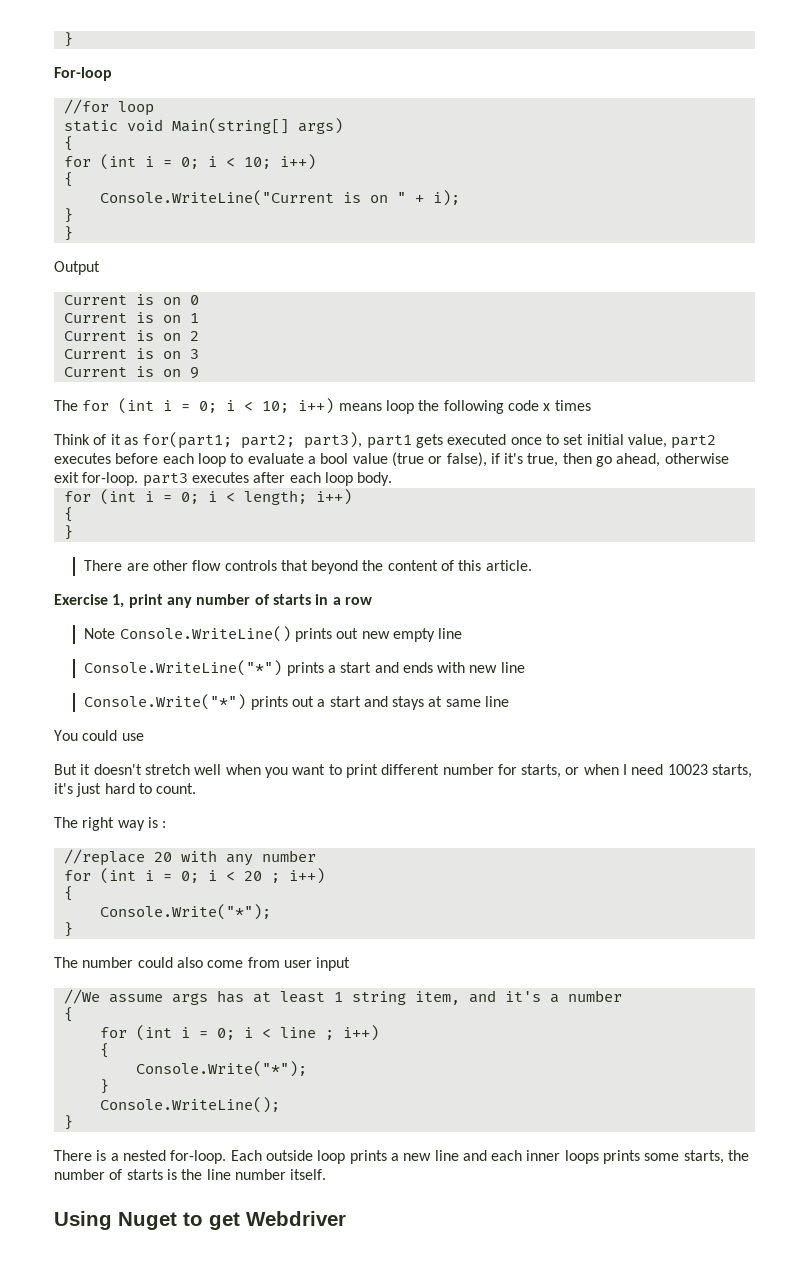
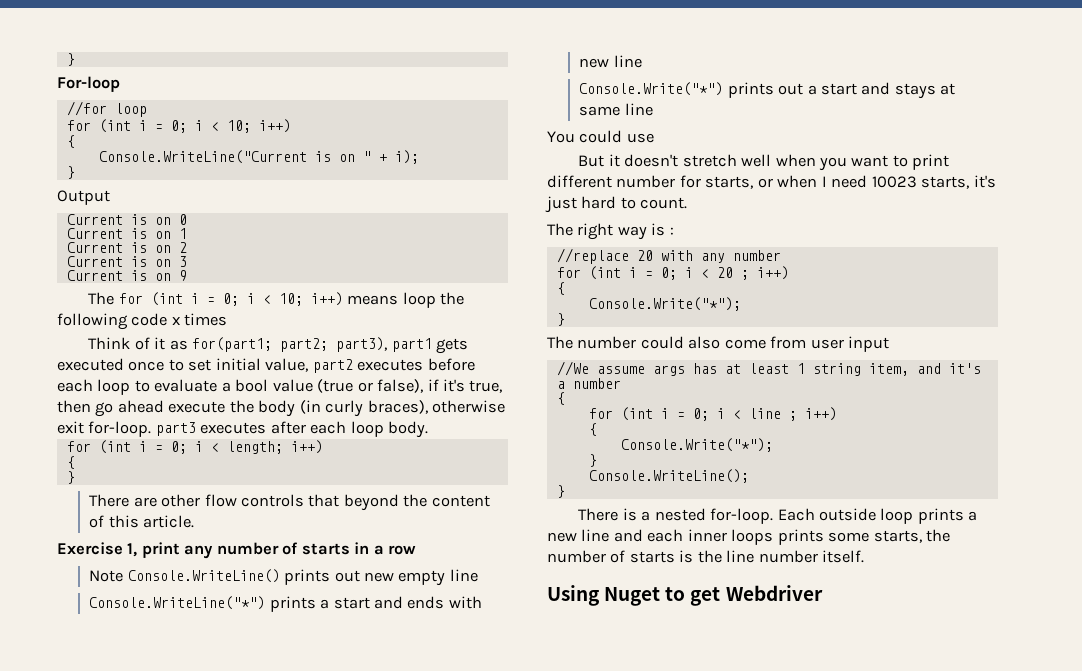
[63,118,343,134] [63,136,73,151] // static void Main(string[] args) // { -> (147, 110) none
[63,226,73,241] // } -> (75, 172) none
[616,453,661,467] ahead, -> [117,400,428,417] ahead execute the body (in curly braces),

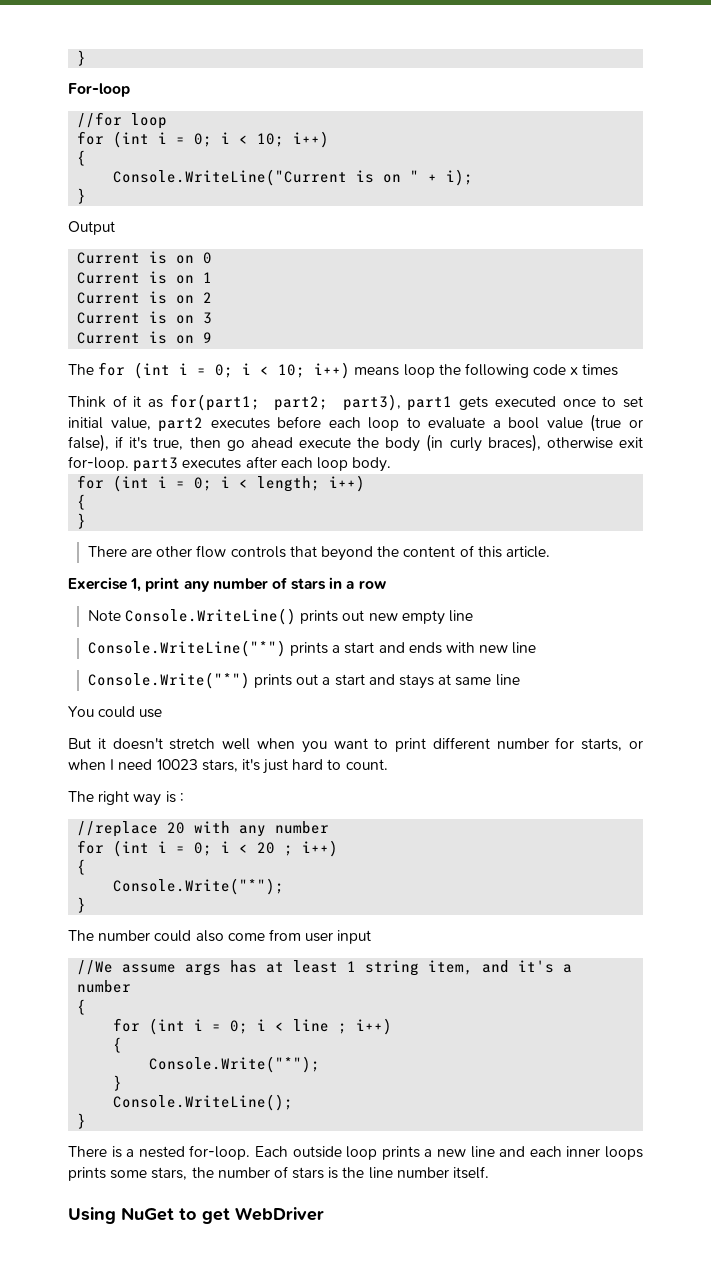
[301,543,350,555] starts -> [291,578,327,590] stars
[921,176,970,189] starts, -> [201,759,238,772] stars,
[873,530,922,543] starts, -> [151,1167,188,1180] stars,
[629,551,675,563] starts -> [292,1167,325,1179] stars
[604,587,661,606] Nuget -> [121,1207,174,1221] NuGet
[725,585,823,601] Webdriver -> [235,1207,324,1221] WebDriver

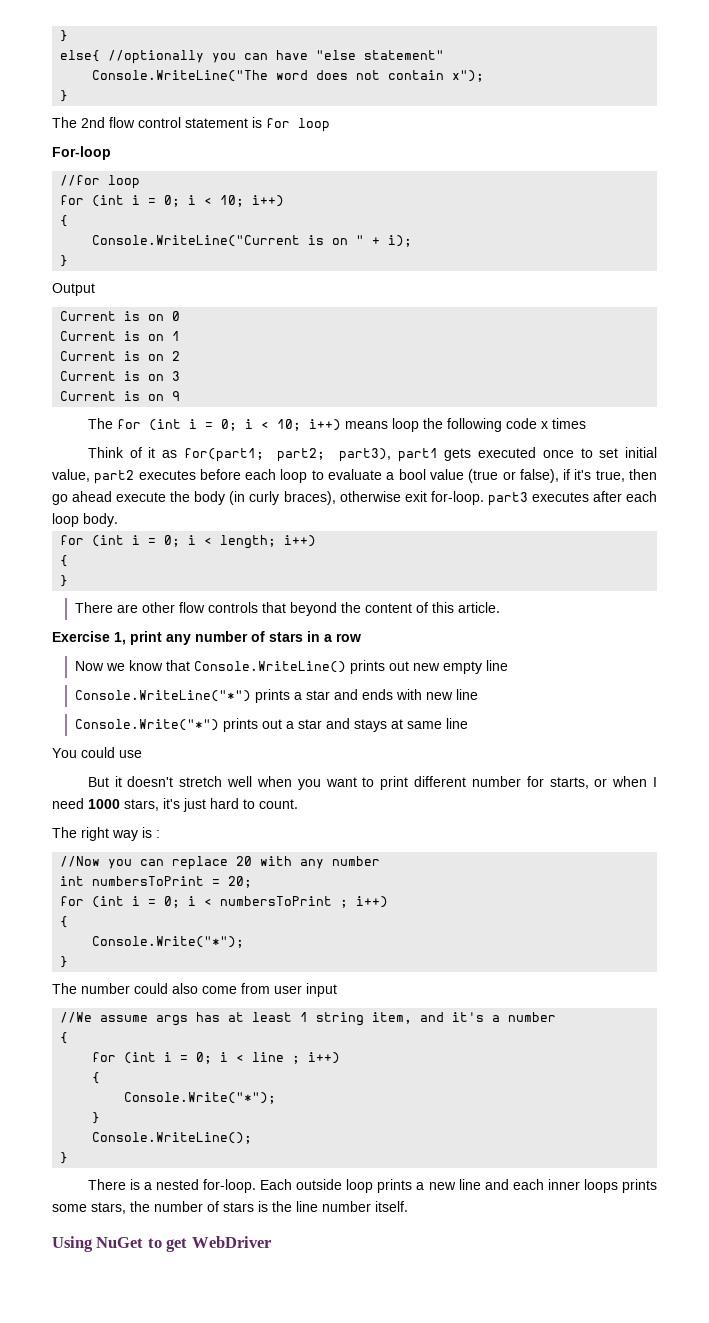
[77,50,87,66] } -> [60,30,69,42] [60,50,445,64] [92,70,485,82] [60,90,69,102] [52,117,330,132] } // else{ //optionally you can have "else statement" // Console.WriteLine("The word does not contain x"); // } // The 2nd flow control statement is for loop
[87,610,121,621] Note -> [74,660,190,671] Now we know that
[344,642,375,654] start -> [305,690,330,700] star
[334,674,365,686] start -> [297,719,322,729] star
[156,759,198,770] 10023 -> [88,799,120,809] 1000
[77,821,159,837] //replace -> [60,856,229,870] //Now you can replace
[77,840,276,857] // for (int i = 0; i < 20 -> [60,876,253,888] [60,896,333,908] // int numbersToPrint = 20; // for (int i = 0; i < numbersToPrint

